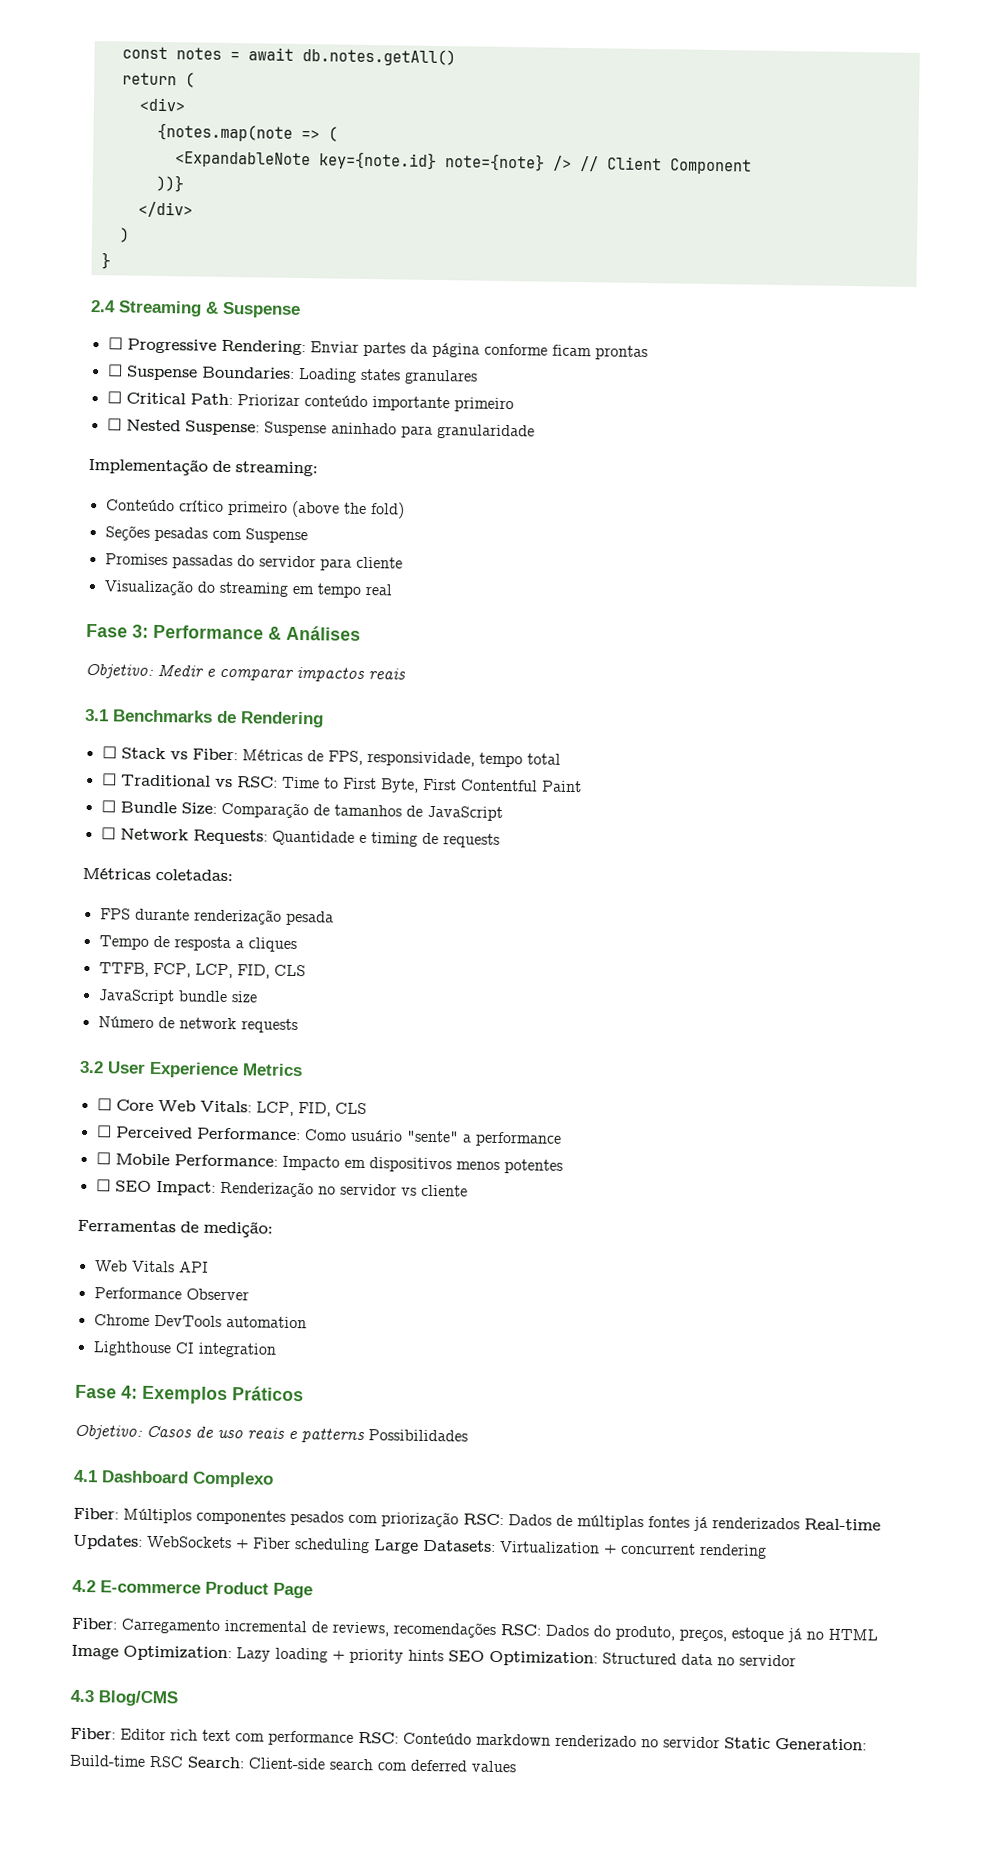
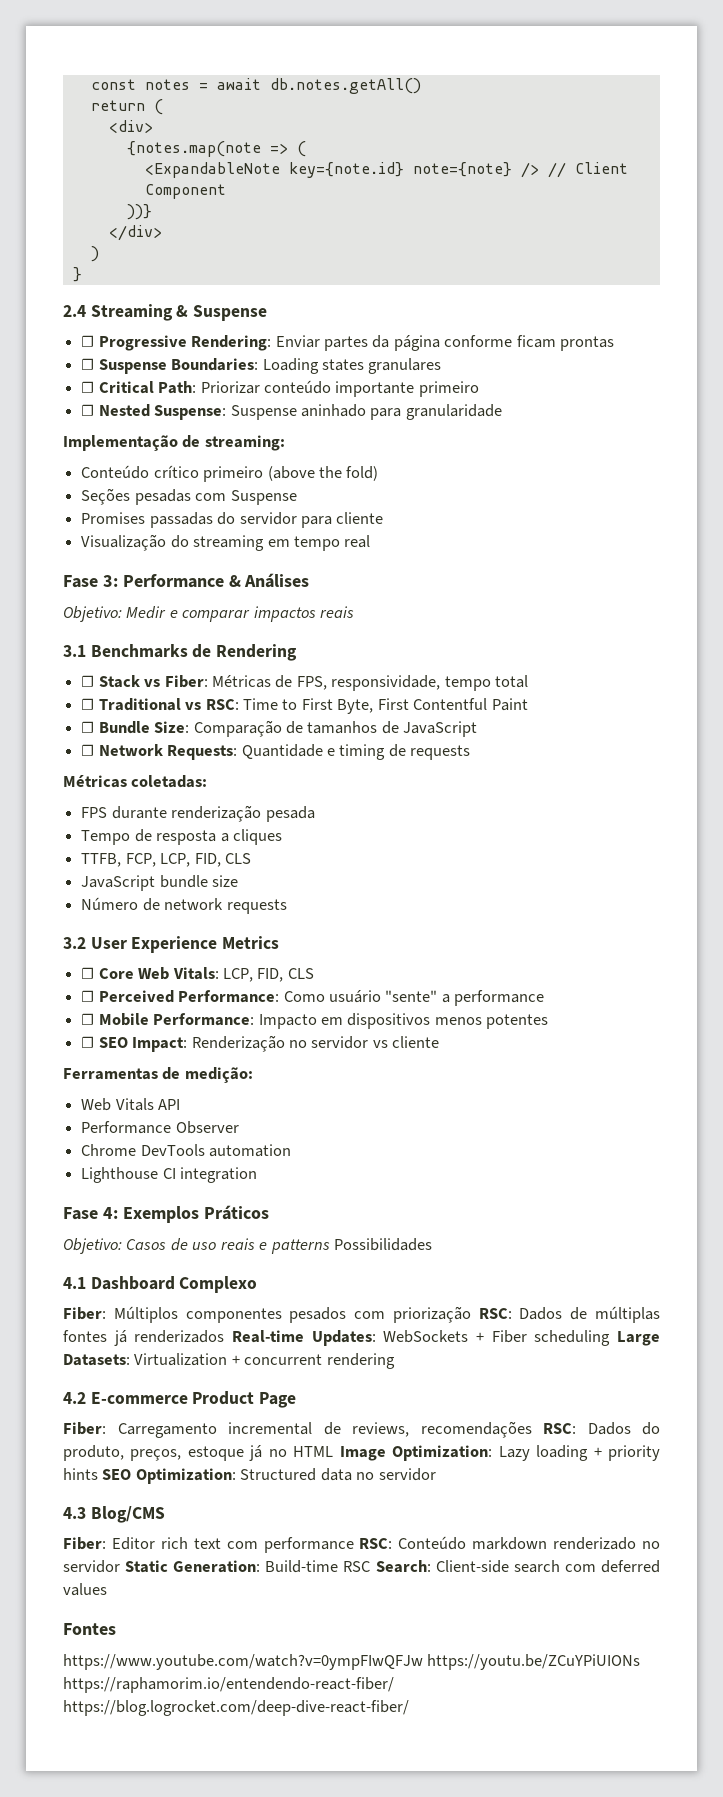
(516, 1766) none -> [63,1623,116,1635] [63,1654,641,1670] [63,1677,394,1693] [63,1700,409,1716] // Fontes // https://www.youtube.com/watch?v=0ympFIwQFJw https://youtu.be/ZCuYPiUIONs https://raphamorim.io/entendendo-react-fiber/ https://blog.logrocket.com/deep-dive-react-fiber/

